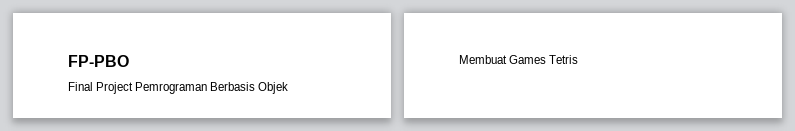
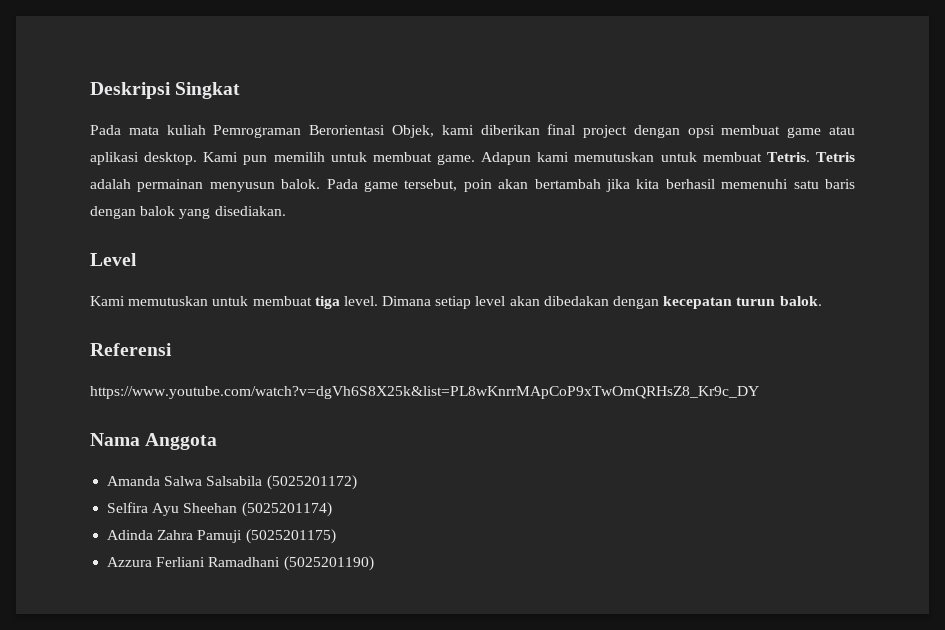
[68,55,129,67] [68,82,289,94] [459,55,579,64] FP-PBO // Final Project Pemrograman Berbasis Objek Membuat Games Tetris -> [90,82,241,99] [90,124,856,138] [90,152,855,165] [90,179,855,192] [90,206,286,219] [90,253,137,266] [90,296,822,309] [90,343,172,356] [90,386,759,399] [90,433,218,450] [107,475,357,490] [107,502,332,517] [107,529,336,544] [107,556,374,571] Deskripsi Singkat // Pada mata kuliah Pemrograman Berorientasi Objek, kami diberikan final project dengan opsi membuat game atau aplikasi desktop. Kami pun memilih untuk membuat game. Adapun kami memutuskan untuk membuat Tetris. Tetris adalah permainan menyusun balok. Pada game tersebut, poin akan bertambah jika kita berhasil memenuhi satu baris dengan balok yang disediakan. // Level // Kami memutuskan untuk membuat tiga level. Dimana setiap level akan dibedakan dengan kecepatan turun balok. // Referensi // https://www.youtube.com/watch?v=dgVh6S8X25k&list=PL8wKnrrMApCoP9xTwOmQRHsZ8_Kr9c_DY // Nama Anggota // Amanda Salwa Salsabila (5025201172) // Selfira Ayu Sheehan (5025201174) // Adinda Zahra Pamuji (5025201175) // Azzura Ferliani Ramadhani (5025201190)

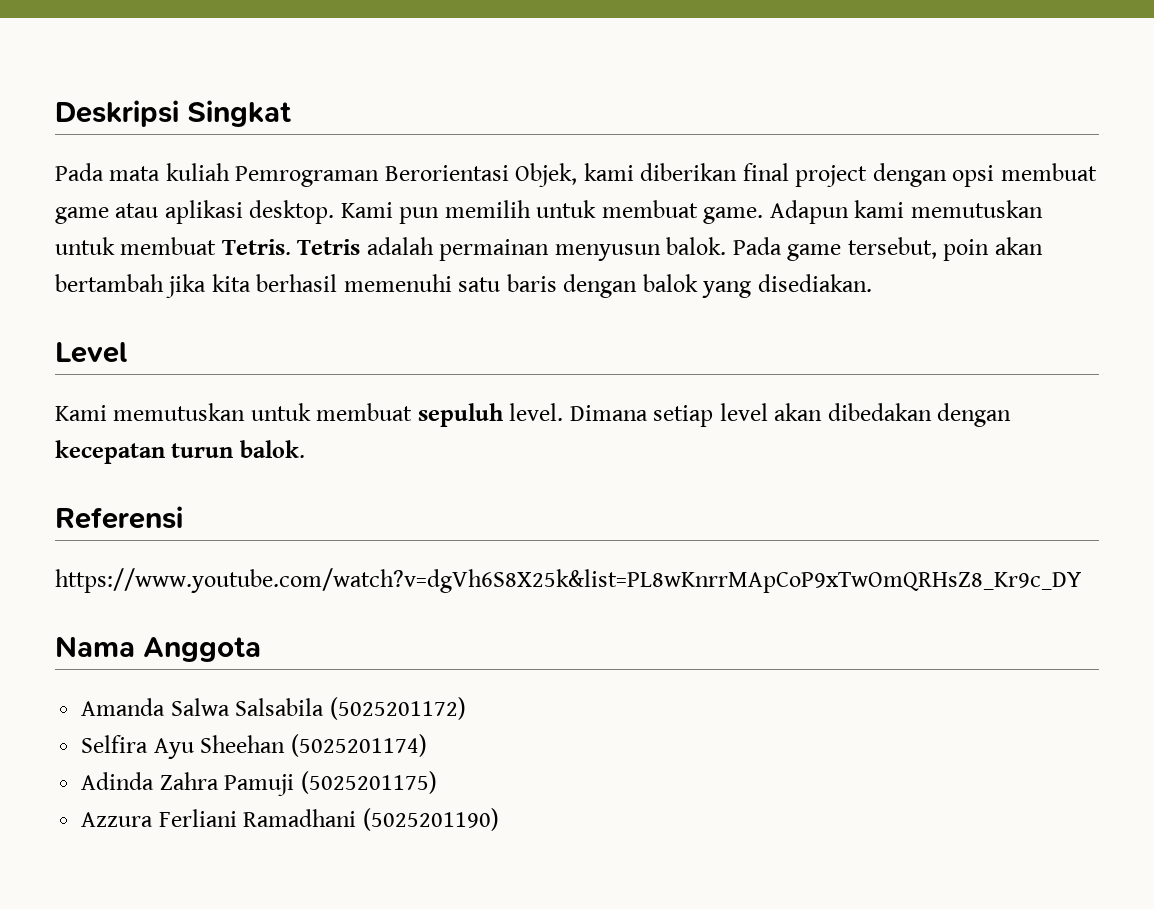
[314,296,340,309] tiga -> [417,403,503,427] sepuluh

